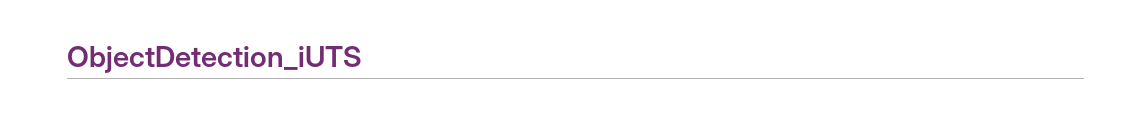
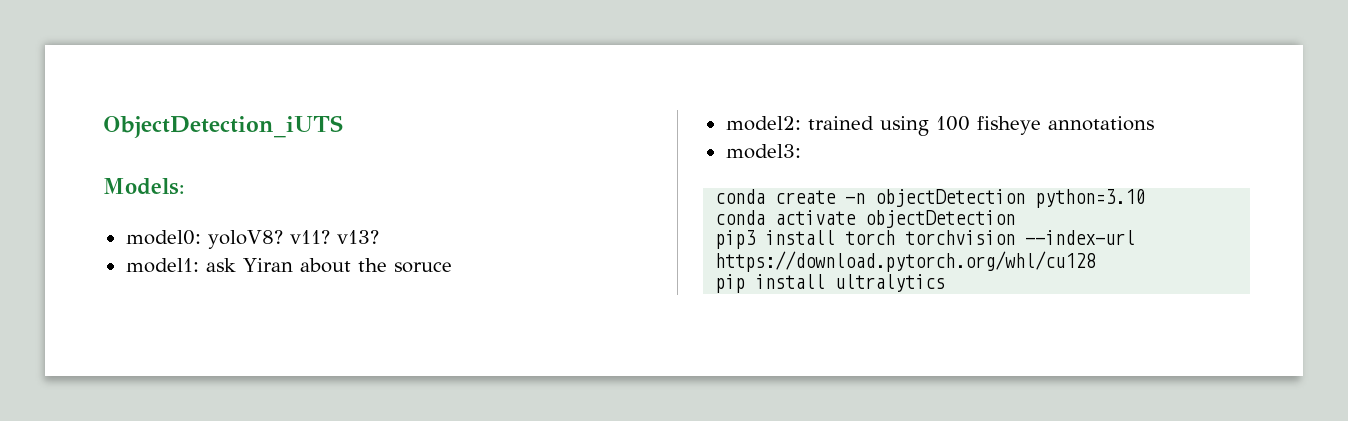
(362, 59) none -> [103,178,185,195] [125,230,379,249] [125,258,452,273] [725,116,1154,136] [725,144,801,159] [715,189,1146,208] [715,210,1016,228] [715,230,1136,249] [715,251,1097,272] [715,274,946,293] // Models: // model0: yoloV8? v11? v13? // model1: ask Yiran about the soruce // model2: trained using 100 fisheye annotations // model3: // conda create -n objectDetection python=3.10 // conda activate objectDetection // pip3 install torch torchvision --index-url https://download.pytorch.org/whl/cu128 // pip install ultralytics

